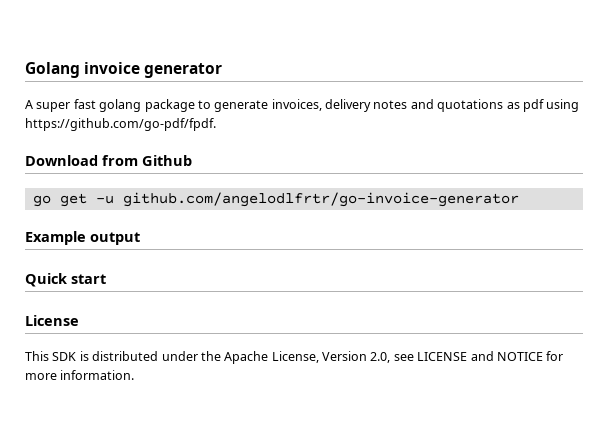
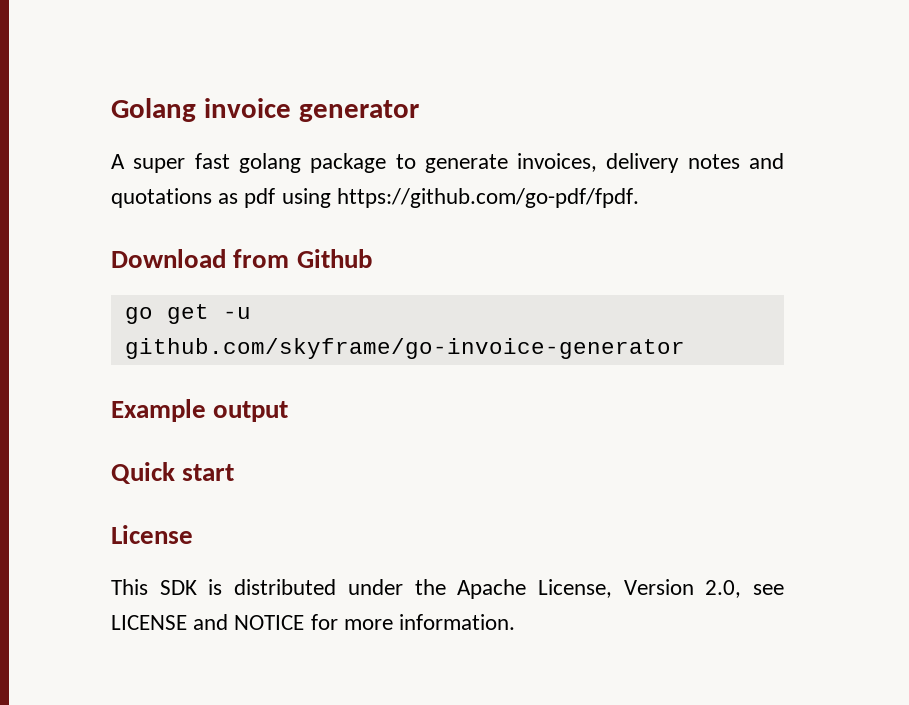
[122,192,519,207] github.com/angelodlfrtr/go-invoice-generator -> [124,338,685,359] github.com/skyframe/go-invoice-generator

